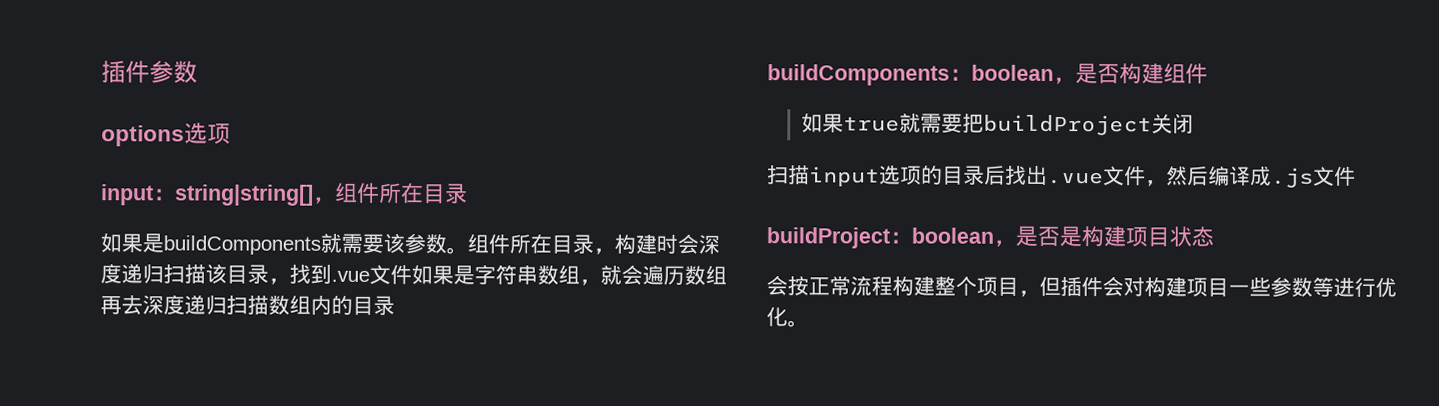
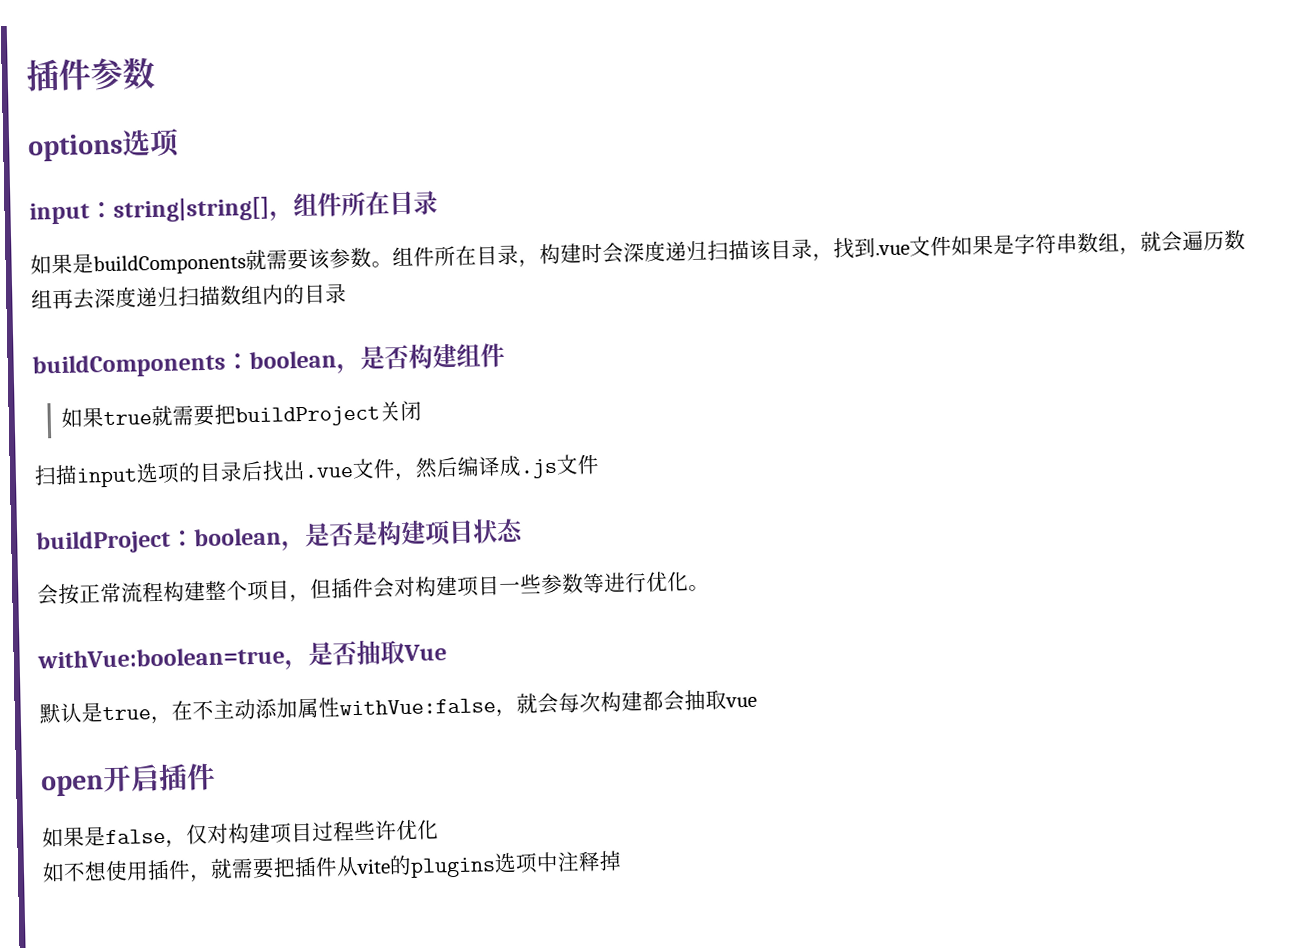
(809, 324) none -> [37,639,447,670] [39,689,757,725] [41,762,216,797] [42,819,439,848] [42,850,622,883] // withVue:boolean=true，是否抽取Vue // 默认是true，在不主动添加属性withVue:false，就会每次构建都会抽取vue // open开启插件 // 如果是false，仅对构建项目过程些许优化 // 如不想使用插件，就需要把插件从vite的plugins选项中注释掉

